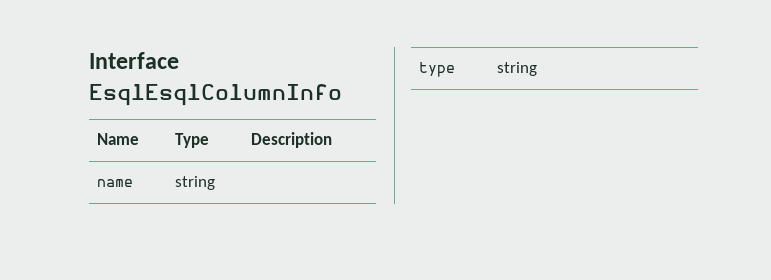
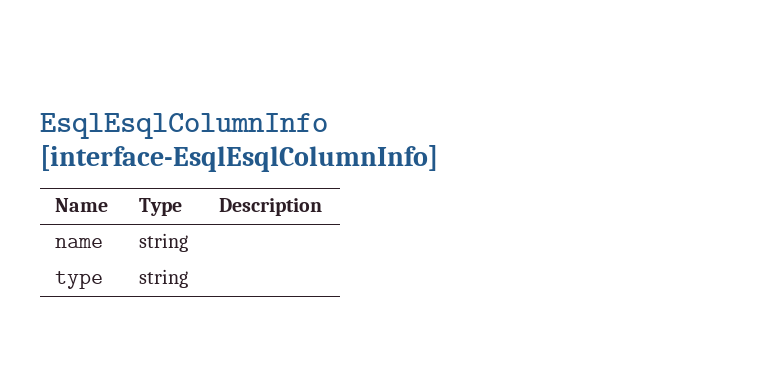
[89,52,179,69] Interface -> (40, 126) none
(342, 95) none -> [40,145,438,172] [interface-EsqlEsqlColumnInfo]

